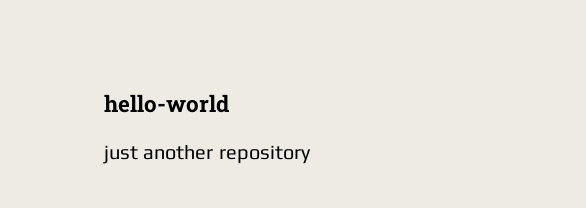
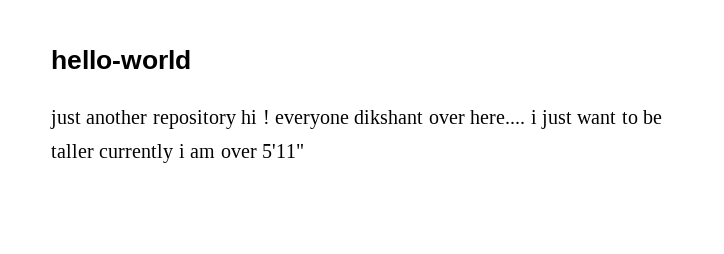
(311, 154) none -> [241,110,663,129] [51,144,304,163] hi ! everyone dikshant over here.... i just want to be taller currently i am over 5'11"

